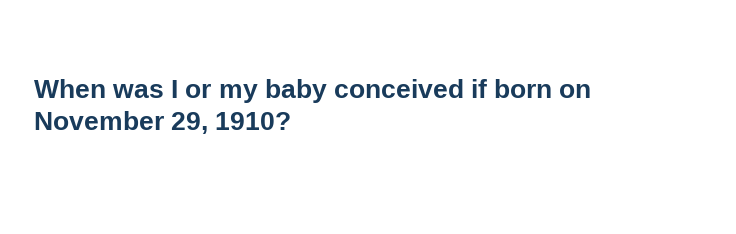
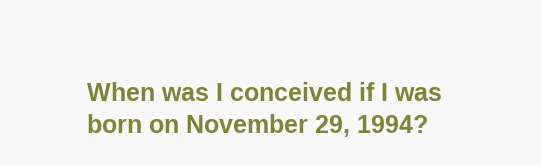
[185,79,488,103] or my baby conceived if -> [230,82,442,101] conceived if I was
[215,112,292,130] 1910? -> [357,115,428,133] 1994?

